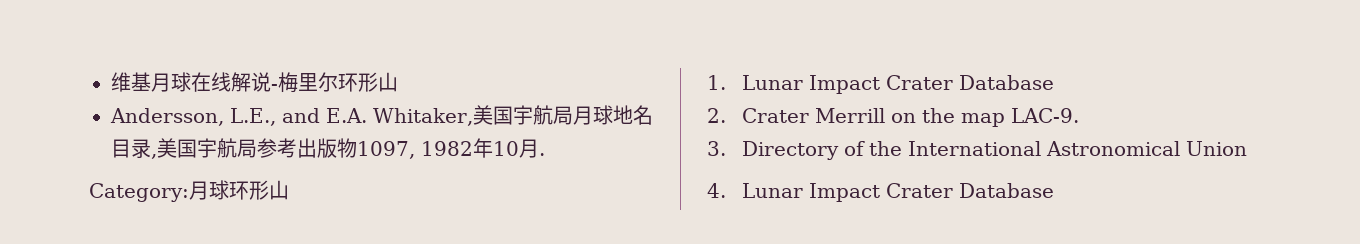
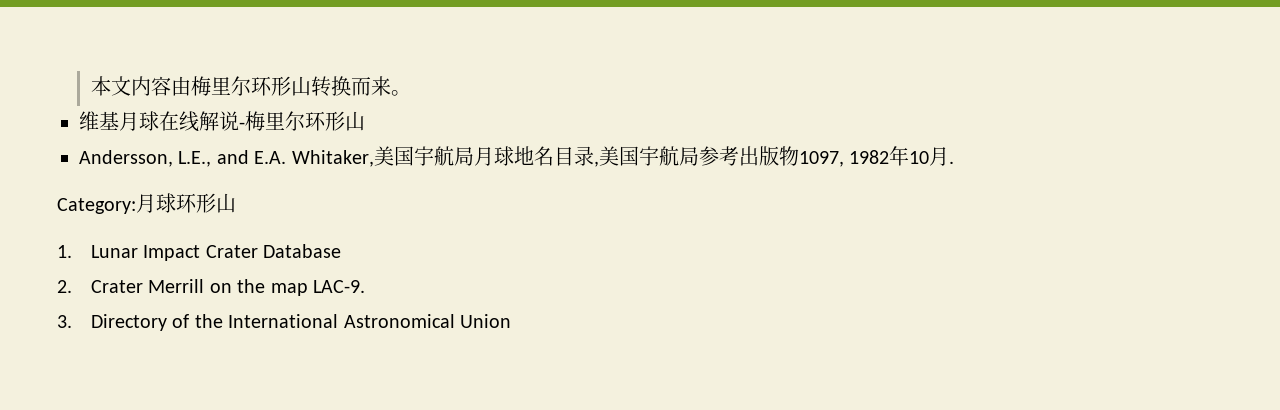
(111, 82) none -> [90,76,411,97] 本文内容由梅里尔环形山转换而来。 //
[707,183,1055,202] // 4. Lunar Impact Crater Database -> (511, 321) none

